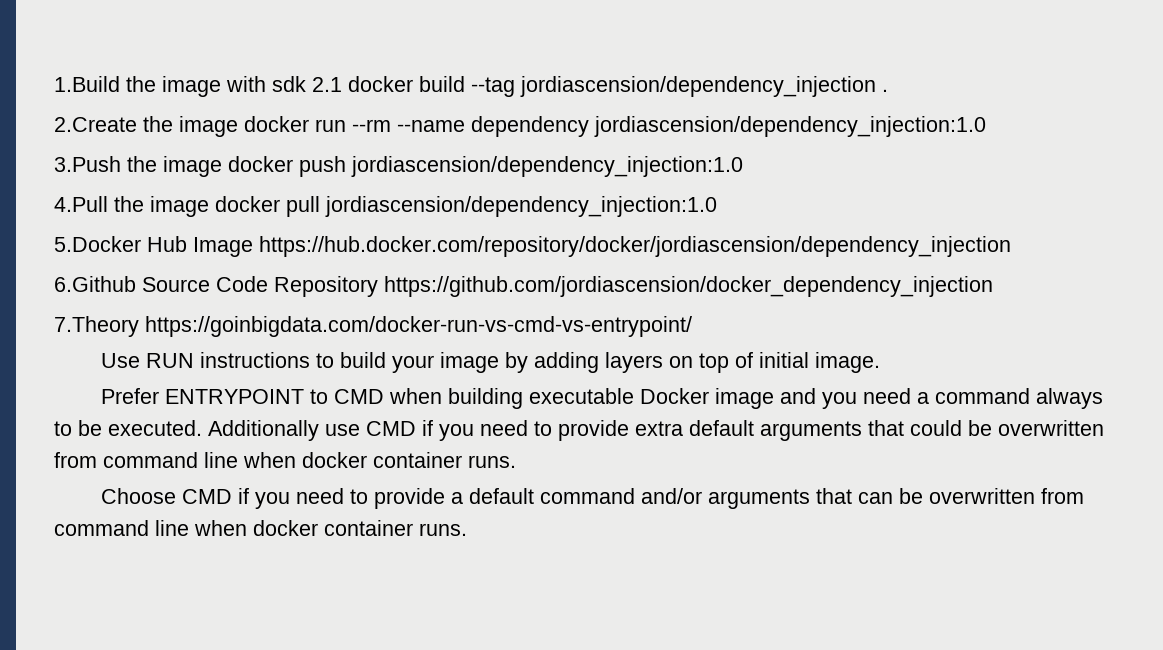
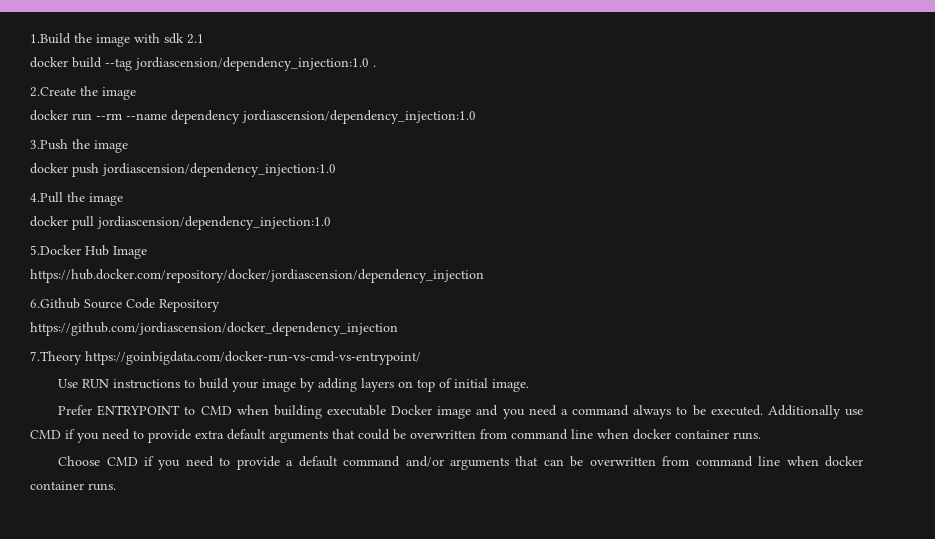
(342, 84) none -> (204, 39) //
[520,76,876,97] jordiascension/dependency_injection -> [135,57,369,71] jordiascension/dependency_injection:1.0
(238, 126) none -> (136, 93) //
(222, 166) none -> (128, 146) //
(209, 206) none -> (123, 199) //
(253, 247) none -> (147, 252) //
(378, 286) none -> (220, 305) //

